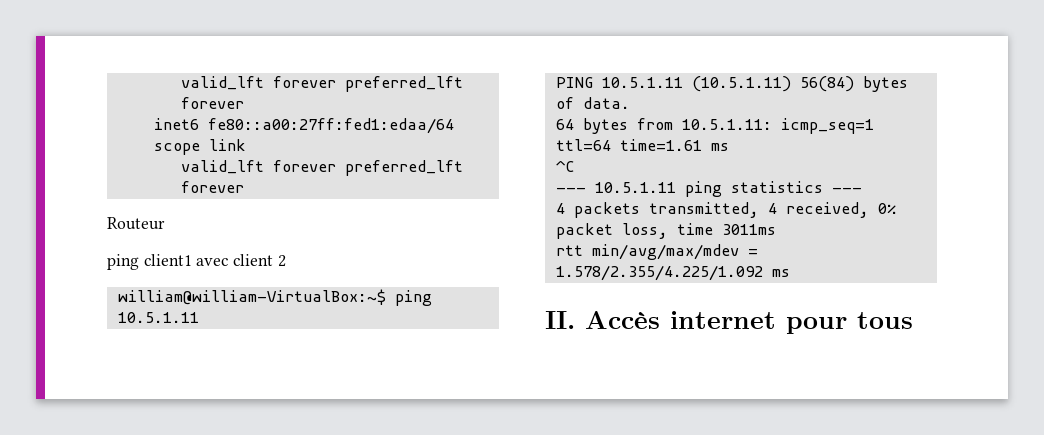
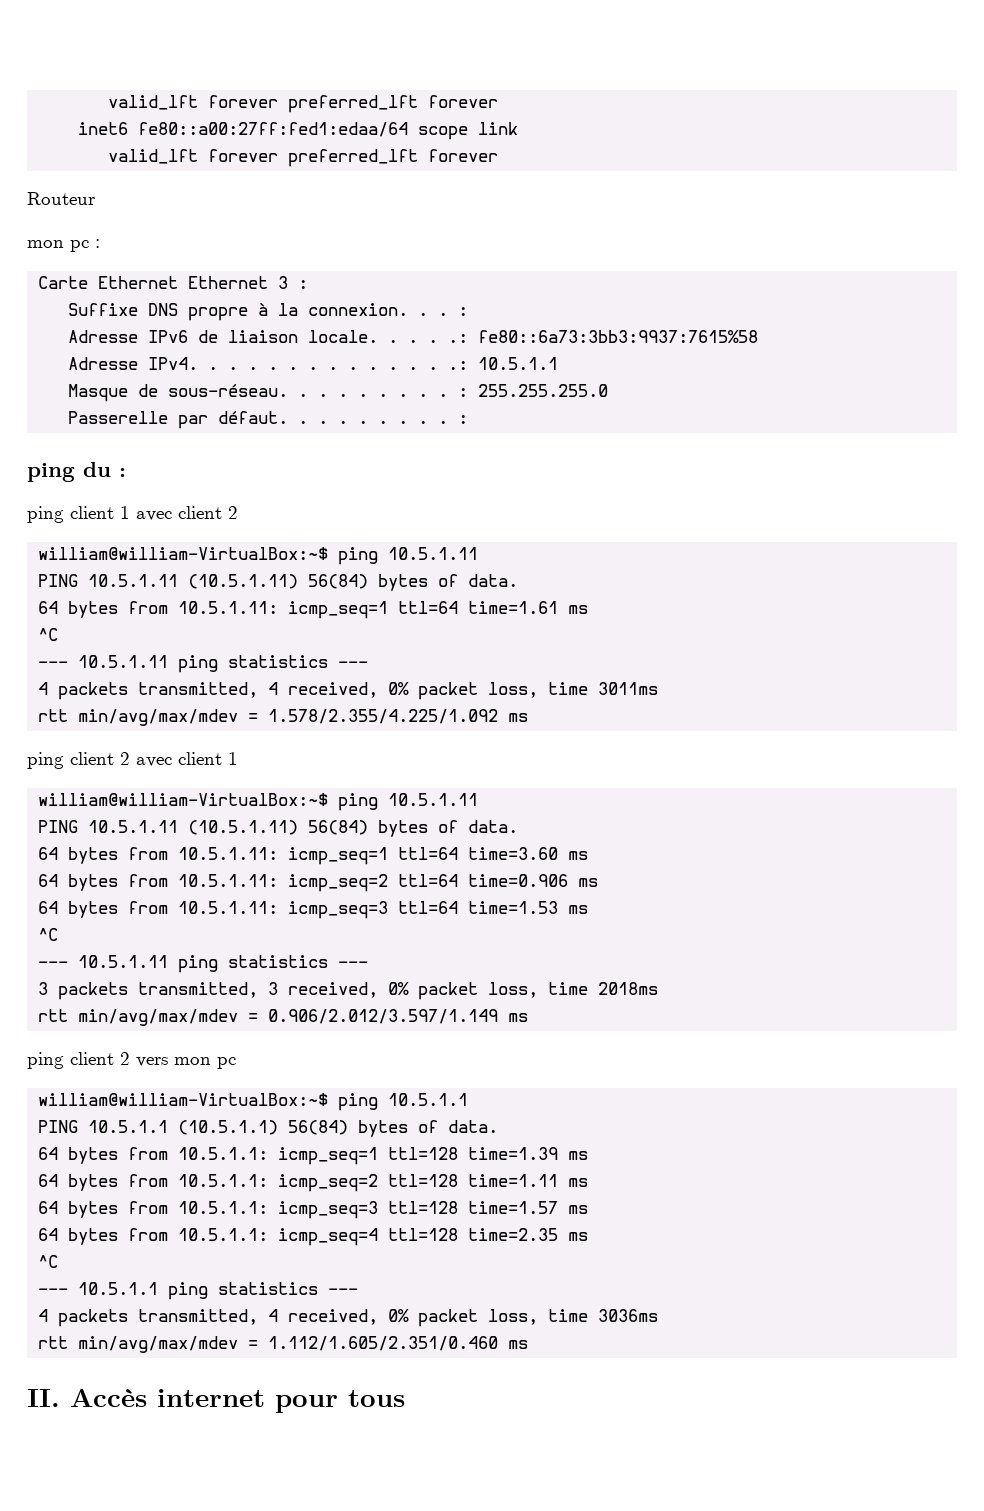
[107,254,192,270] ping client1 -> [27,239,100,252] [38,276,309,289] [68,303,469,321] [68,330,759,343] [68,357,559,370] [68,384,609,402] [68,411,469,429] [27,462,126,482] [27,506,130,523] mon pc : // Carte Ethernet Ethernet 3 : // Suffixe DNS propre à la connexion. . . : // Adresse IPv6 de liaison locale. . . . .: fe80::6a73:3bb3:9937:7615%58 // Adresse IPv4. . . . . . . . . . . . . .: 10.5.1.1 // Masque de sous-réseau. . . . . . . . . : 255.255.255.0 // Passerelle par défaut. . . . . . . . . : // ping du : // ping client 1
(790, 273) none -> [27,752,238,769] [38,793,479,811] [38,820,519,837] [38,847,589,865] [38,874,599,892] [38,901,589,919] [38,928,59,941] [38,955,369,973] [38,982,659,1000] [38,1009,529,1026] [27,1052,236,1069] [38,1093,469,1111] [38,1120,499,1137] [38,1147,589,1165] [38,1174,589,1192] [38,1201,589,1219] [38,1228,589,1246] [38,1255,59,1268] [38,1282,359,1300] [38,1309,659,1327] [38,1336,529,1353] // ping client 2 avec client 1 // william@william-VirtualBox:~$ ping 10.5.1.11 // PING 10.5.1.11 (10.5.1.11) 56(84) bytes of data. // 64 bytes from 10.5.1.11: icmp_seq=1 ttl=64 time=3.60 ms // 64 bytes from 10.5.1.11: icmp_seq=2 ttl=64 time=0.906 ms // 64 bytes from 10.5.1.11: icmp_seq=3 ttl=64 time=1.53 ms // ^C // --- 10.5.1.11 ping statistics --- // 3 packets transmitted, 3 received, 0% packet loss, time 2018ms // rtt min/avg/max/mdev = 0.906/2.012/3.597/1.149 ms // ping client 2 vers mon pc // william@william-VirtualBox:~$ ping 10.5.1.1 // PING 10.5.1.1 (10.5.1.1) 56(84) bytes of data. // 64 bytes from 10.5.1.1: icmp_seq=1 ttl=128 time=1.39 ms // 64 bytes from 10.5.1.1: icmp_seq=2 ttl=128 time=1.11 ms // 64 bytes from 10.5.1.1: icmp_seq=3 ttl=128 time=1.57 ms // 64 bytes from 10.5.1.1: icmp_seq=4 ttl=128 time=2.35 ms // ^C // --- 10.5.1.1 ping statistics --- // 4 packets transmitted, 4 received, 0% packet loss, time 3036ms // rtt min/avg/max/mdev = 1.112/1.605/2.351/0.460 ms

